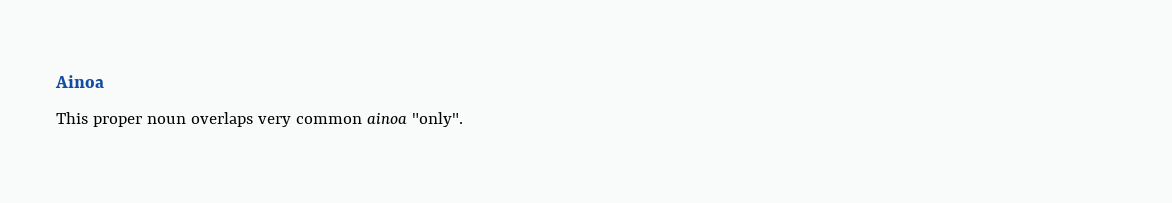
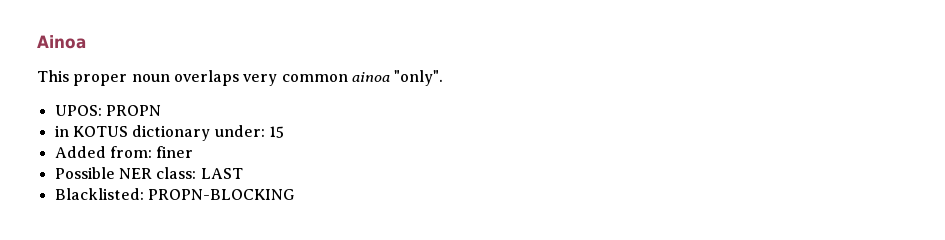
(463, 119) none -> [54,105,161,116] [54,125,284,141] [54,146,194,158] [54,167,243,179] [54,188,295,200] // UPOS: PROPN // in KOTUS dictionary under: 15 // Added from: finer // Possible NER class: LAST // Blacklisted: PROPN-BLOCKING

